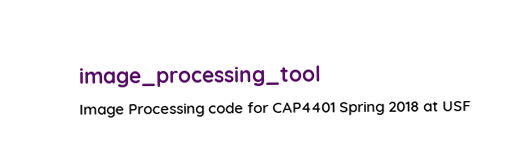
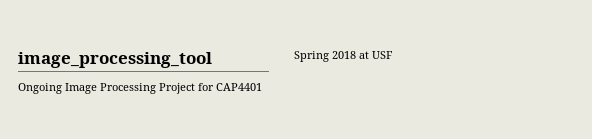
(322, 76) none -> [18,83,62,94] Ongoing
[208,102,245,114] code -> [159,83,195,94] Project

